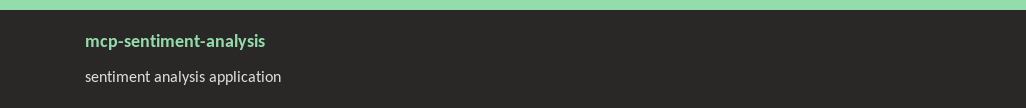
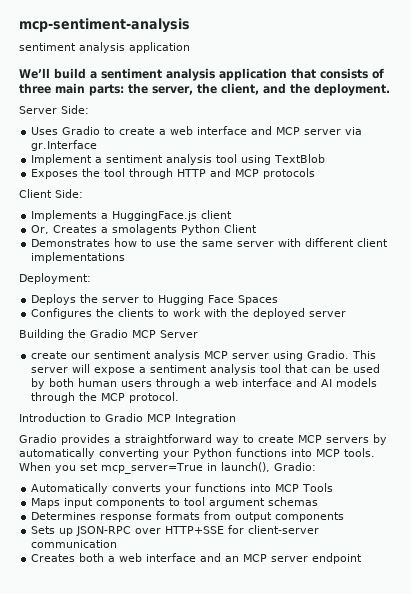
(282, 78) none -> [19,68,384,81] [19,83,390,96] [19,105,89,114] [31,126,363,135] [31,140,98,151] [31,154,326,165] [31,168,316,179] [19,189,83,198] [31,210,233,221] [31,224,258,235] [31,238,389,247] [31,252,126,263] [19,273,91,284] [31,294,279,305] [31,308,347,319] [19,329,198,340] [31,350,377,361] [31,364,381,375] [31,378,378,389] [31,392,180,403] [19,413,236,424] [19,434,387,445] [19,448,375,459] [19,462,316,474] [31,483,334,494] [31,497,319,508] [31,511,345,522] [31,525,320,536] [31,540,118,548] [31,553,363,564] // We’ll build a sentiment analysis application that consists of three main parts: the server, the client, and the deployment. // Server Side: // Uses Gradio to create a web interface and MCP server via gr.Interface // Implement a sentiment analysis tool using TextBlob // Exposes the tool through HTTP and MCP protocols // Client Side: // Implements a HuggingFace.js client // Or, Creates a smolagents Python Client // Demonstrates how to use the same server with different client implementations // Deployment: // Deploys the server to Hugging Face Spaces // Configures the clients to work with the deployed server // Building the Gradio MCP Server // create our sentiment analysis MCP server using Gradio. This server will expose a sentiment analysis tool that can be used by both human users through a web interface and AI models through the MCP protocol. // Introduction to Gradio MCP Integration // Gradio provides a straightforward way to create MCP servers by automatically converting your Python functions into MCP tools. When you set mcp_server=True in launch(), Gradio: // Automatically converts your functions into MCP Tools // Maps input components to tool argument schemas // Determines response formats from output components // Sets up JSON-RPC over HTTP+SSE for client-server communication // Creates both a web interface and an MCP server endpoint

